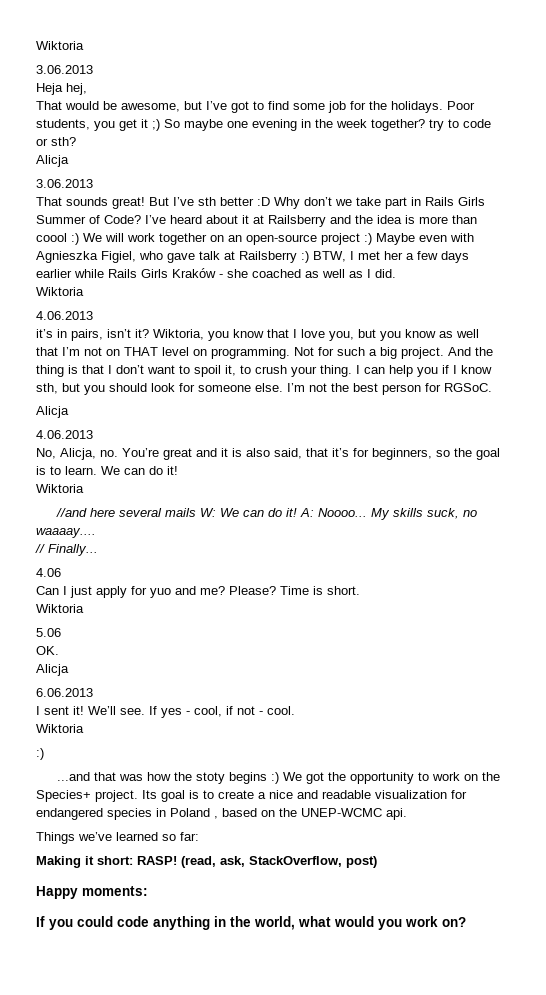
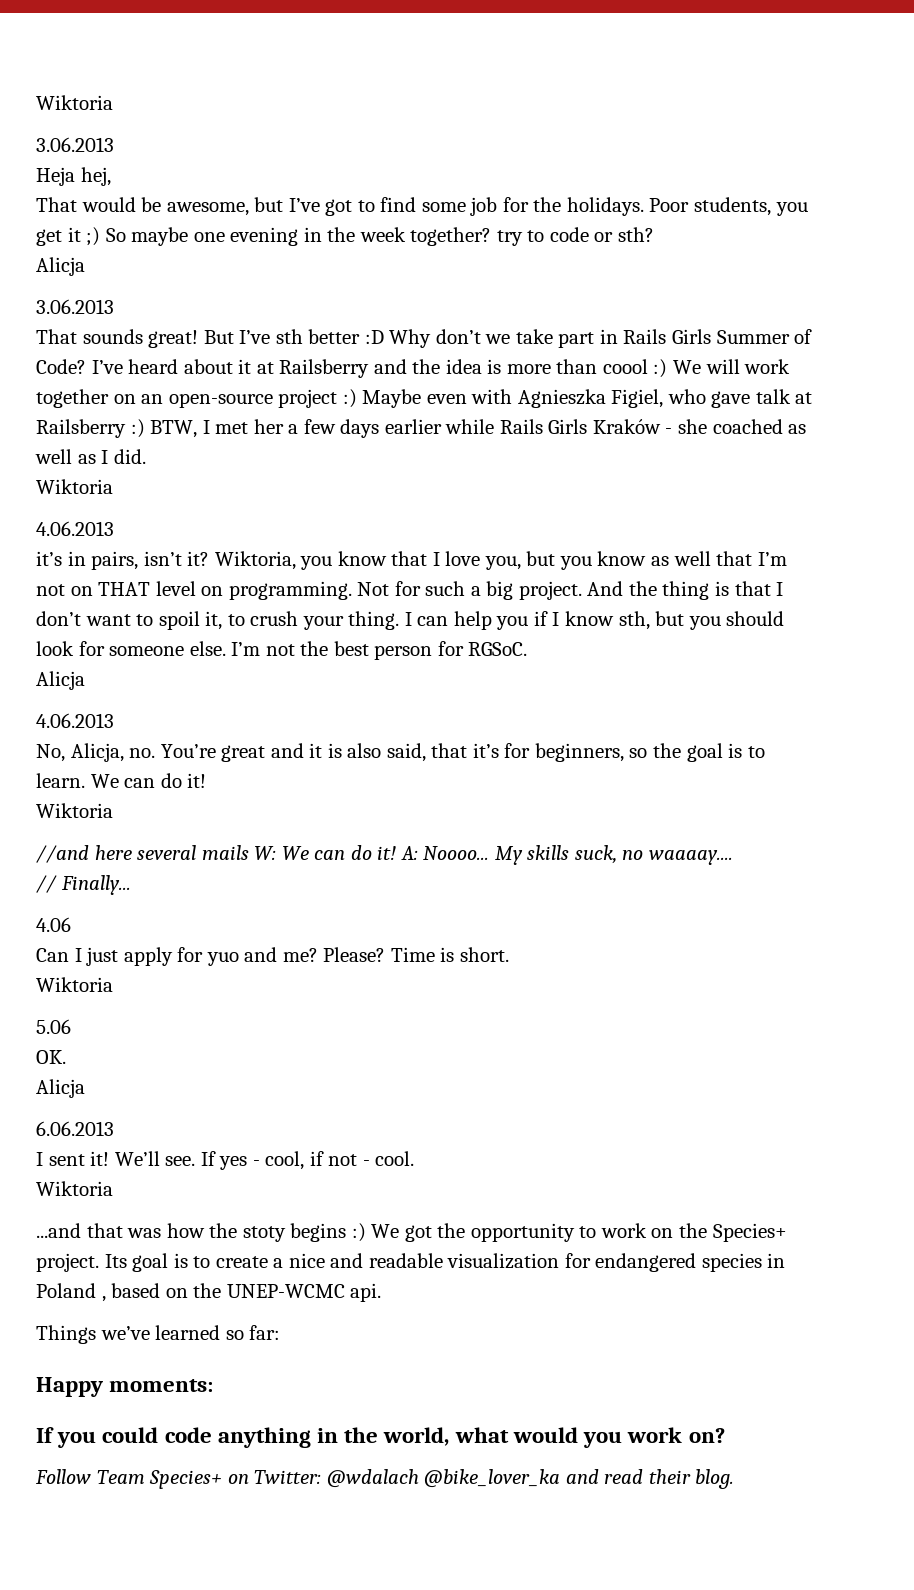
[36,748,44,760] // :) -> (113, 1188) none
[36,856,377,868] // Making it short: RASP! (read, ask, StackOverflow, post) -> (281, 1332) none
(466, 922) none -> [35,1469,735,1489] // Follow Team Species+ on Twitter: @wdalach @bike_lover_ka and read their blog.

